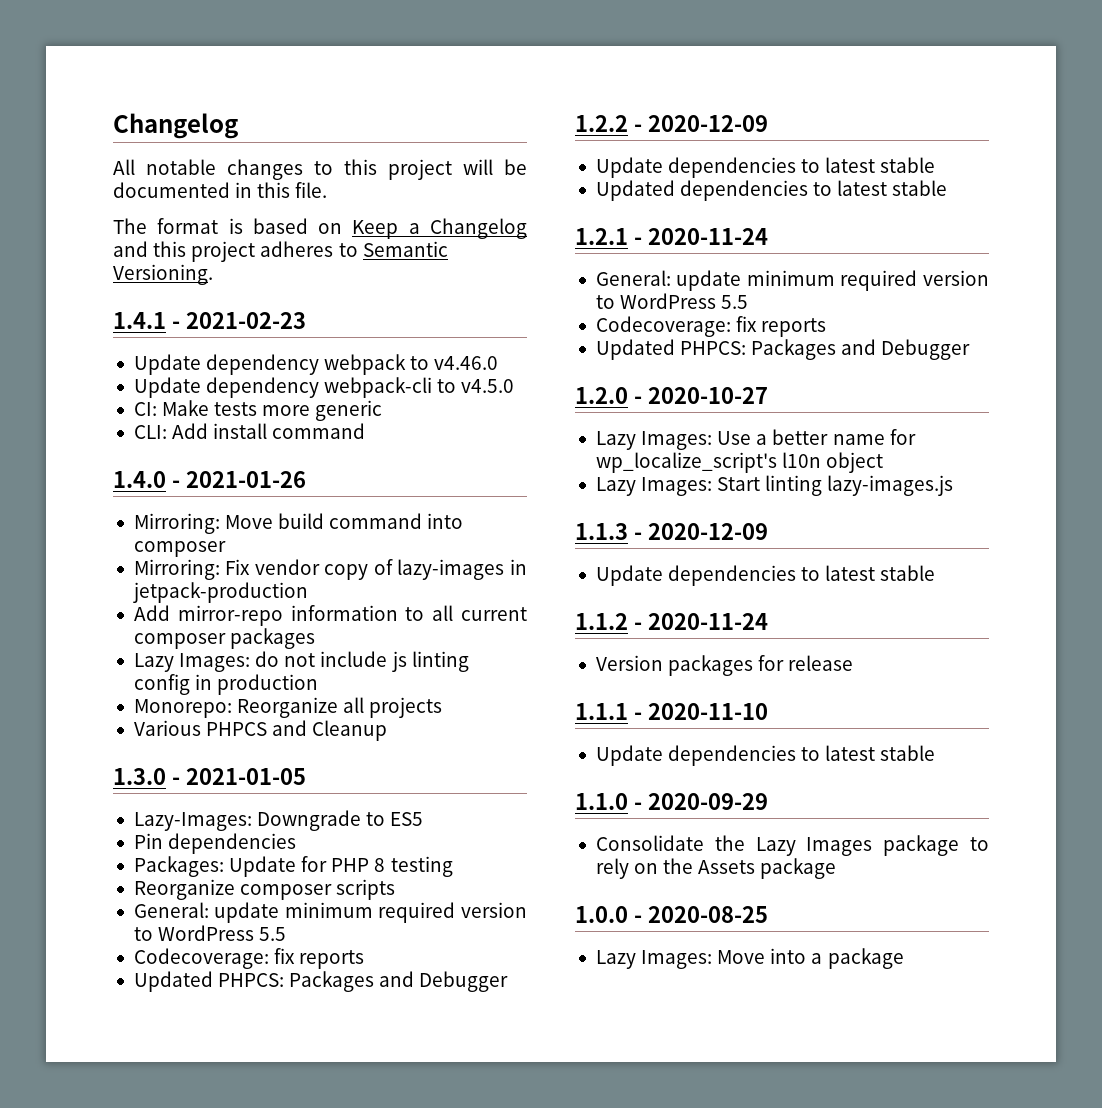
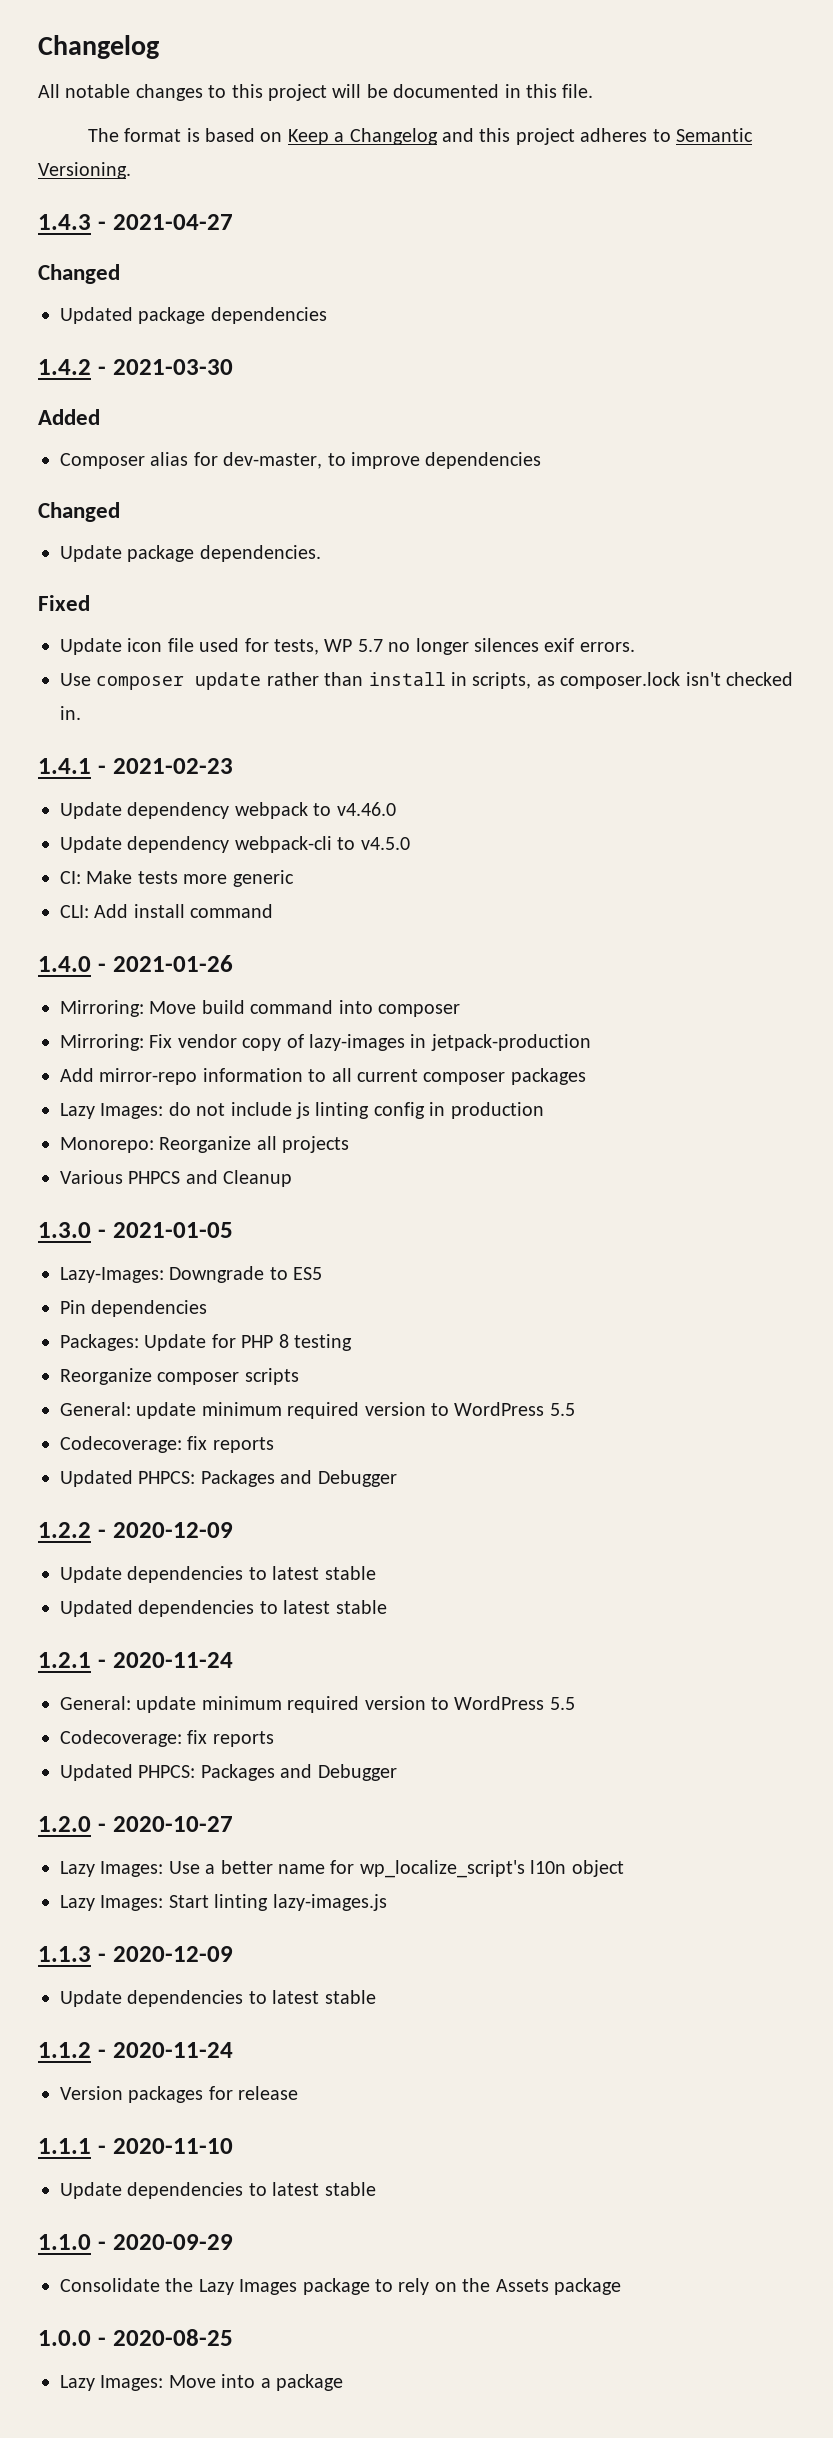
(213, 274) none -> [38,214,233,230] [38,264,120,284] [60,307,327,324] [38,359,233,375] [38,409,100,425] [60,452,542,469] [38,502,120,522] [60,545,321,562] [38,595,90,611] [60,638,635,655] [60,672,793,690] [60,706,81,720] // 1.4.3 - 2021-04-27 // Changed // Updated package dependencies // 1.4.2 - 2021-03-30 // Added // Composer alias for dev-master, to improve dependencies // Changed // Update package dependencies. // Fixed // Update icon file used for tests, WP 5.7 no longer silences exif errors. // Use composer update rather than install in scripts, as composer.lock isn't checked in.

